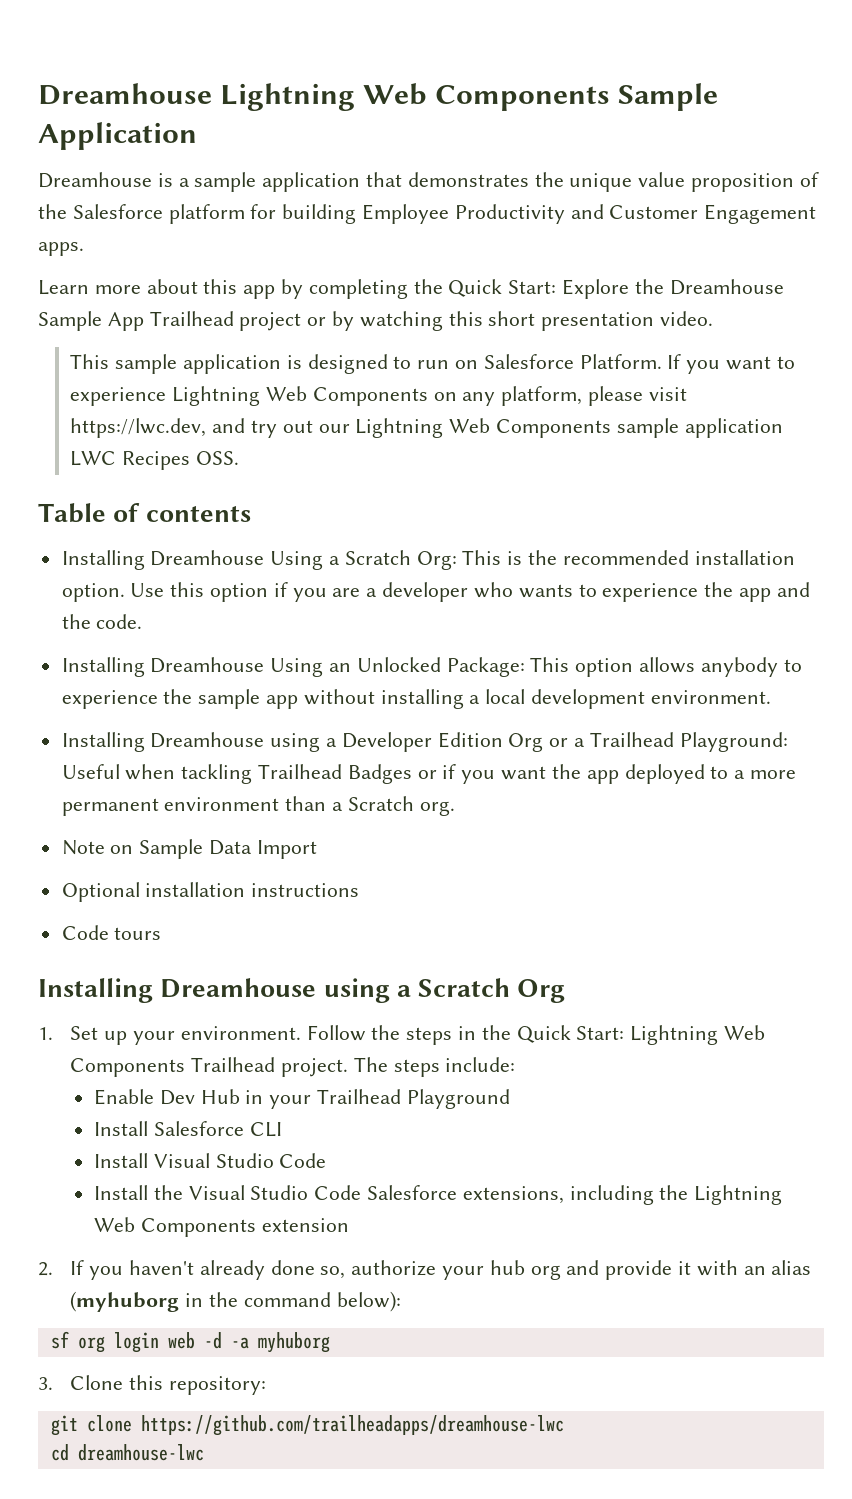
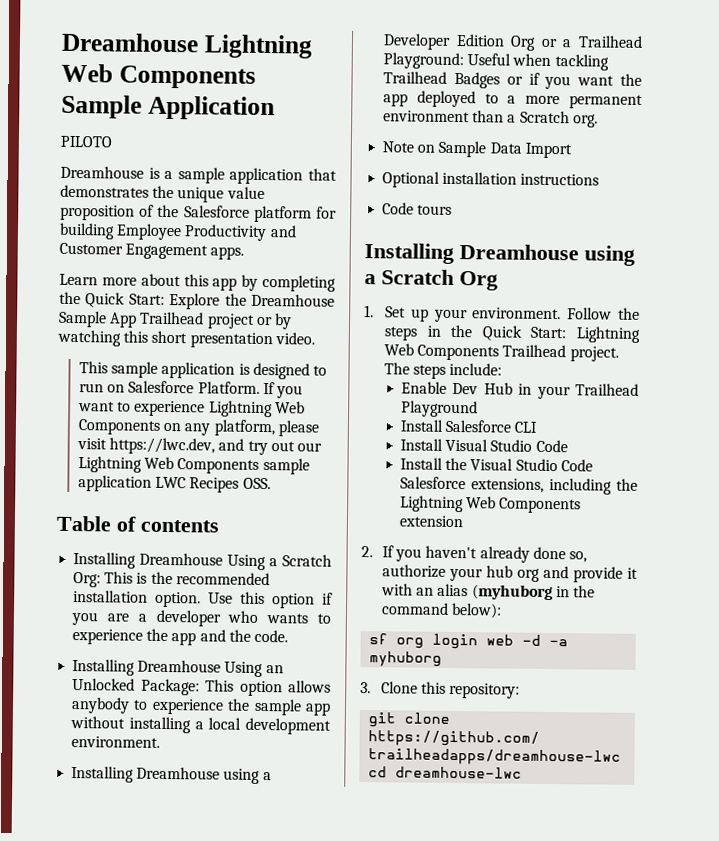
(197, 136) none -> [60,135,112,148] // PILOTO

